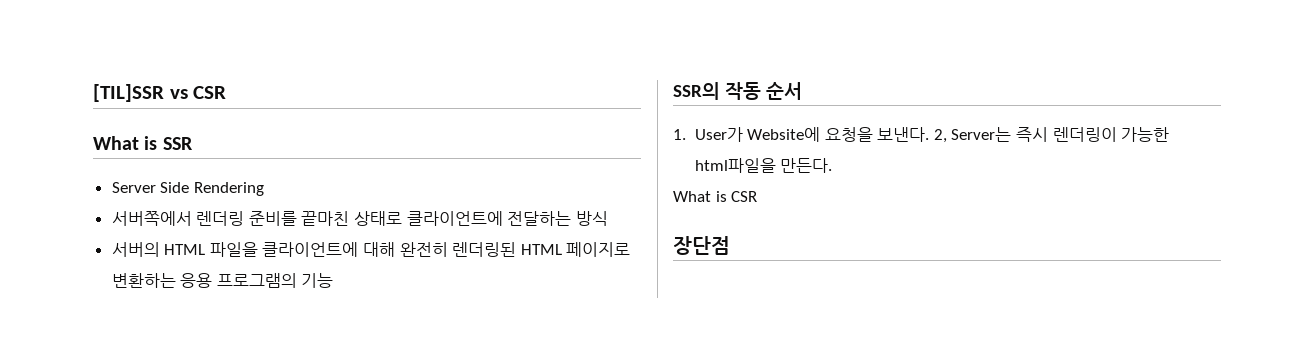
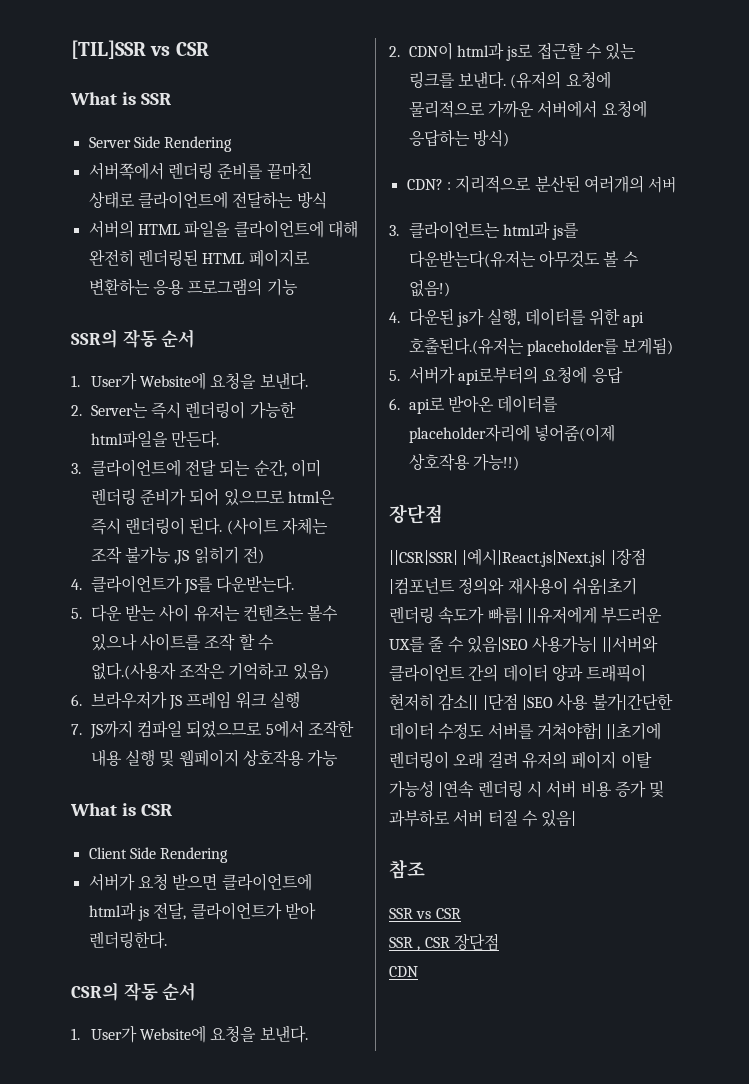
[933,129,947,143] 2, -> [71,405,82,416] // 2.
[673,191,758,202] [673,236,730,255] What is CSR // 장단점 -> [71,459,322,477] [90,488,336,506] [90,517,329,535] [90,546,265,565] [71,575,295,594] [71,604,339,622] [90,633,275,651] [90,662,329,680] [71,691,301,710] [71,720,355,739] [90,749,339,767] [70,803,172,816] [88,847,229,863] [88,873,312,891] [88,902,316,921] [88,931,167,949] [71,982,197,1001] [71,1025,308,1043] [389,42,637,61] [408,71,611,89] [408,100,647,118] [408,129,510,147] [406,175,677,193] [389,221,580,240] [408,250,639,268] [408,280,450,297] [389,308,645,327] [408,337,674,356] [389,366,623,385] [389,395,559,414] [408,424,616,443] [408,453,520,471] [389,504,443,524] [389,548,646,567] [389,577,637,595] [389,606,663,624] [389,635,658,653] [389,664,647,682] [389,693,673,711] [389,722,662,740] [389,751,652,769] [389,780,665,798] [389,809,577,827] [389,860,425,879] [389,908,461,919] [389,933,499,951] [389,966,418,977] 3. 클라이언트에 전달 되는 순간, 이미 렌더링 준비가 되어 있으므로 html은 즉시 랜더링이 된다. (사이트 자체는 조작 불가능 ,JS 읽히기 전) // 4. 클라이언트가 JS를 다운받는다. // 5. 다운 받는 사이 유저는 컨텐츠는 볼수 있으나 사이트를 조작 할 수 없다.(사용자 조작은 기억하고 있음) // 6. 브라우저가 JS 프레임 워크 실행 // 7. JS까지 컴파일 되었으므로 5에서 조작한 내용 실행 및 웹페이지 상호작용 가능 // What is CSR // Client Side Rendering // 서버가 요청 받으면 클라이언트에 html과 js 전달, 클라이언트가 받아 렌더링한다. // CSR의 작동 순서 // 1. User가 Website에 요청을 보낸다. // 2. CDN이 html과 js로 접근할 수 있는 링크를 보낸다. (유저의 요청에 물리적으로 가까운 서버에서 요청에 응답하는 방식) // CDN? : 지리적으로 분산된 여러개의 서버 // 3. 클라이언트는 html과 js를 다운받는다(유저는 아무것도 볼 수 없음!) // 4. 다운된 js가 실행, 데이터를 위한 api 호출된다.(유저는 placeholder를 보게됨) // 5. 서버가 api로부터의 요청에 응답 // 6. api로 받아온 데이터를 placeholder자리에 넣어줌(이제 상호작용 가능!!) // 장단점 // ||CSR|SSR| |예시|React.js|Next.js| |장점 |컴포넌트 정의와 재사용이 쉬움|초기 렌더링 속도가 빠름| ||유저에게 부드러운 UX를 줄 수 있음|SEO 사용가능| ||서버와 클라이언트 간의 데이터 양과 트래픽이 현저히 감소|| |단점 |SEO 사용 불가|간단한 데이터 수정도 서버를 거쳐야함| ||초기에 렌더링이 오래 걸려 유저의 페이지 이탈 가능성 |연속 렌더링 시 서버 비용 증가 및 과부하로 서버 터질 수 있음| // 참조 // SSR vs CSR // SSR , CSR 장단점 // CDN

